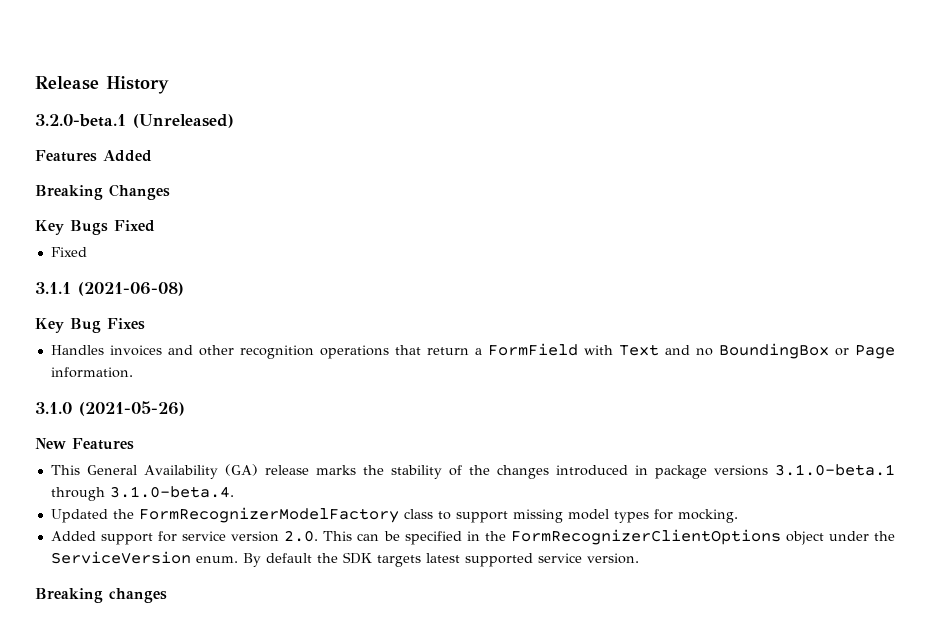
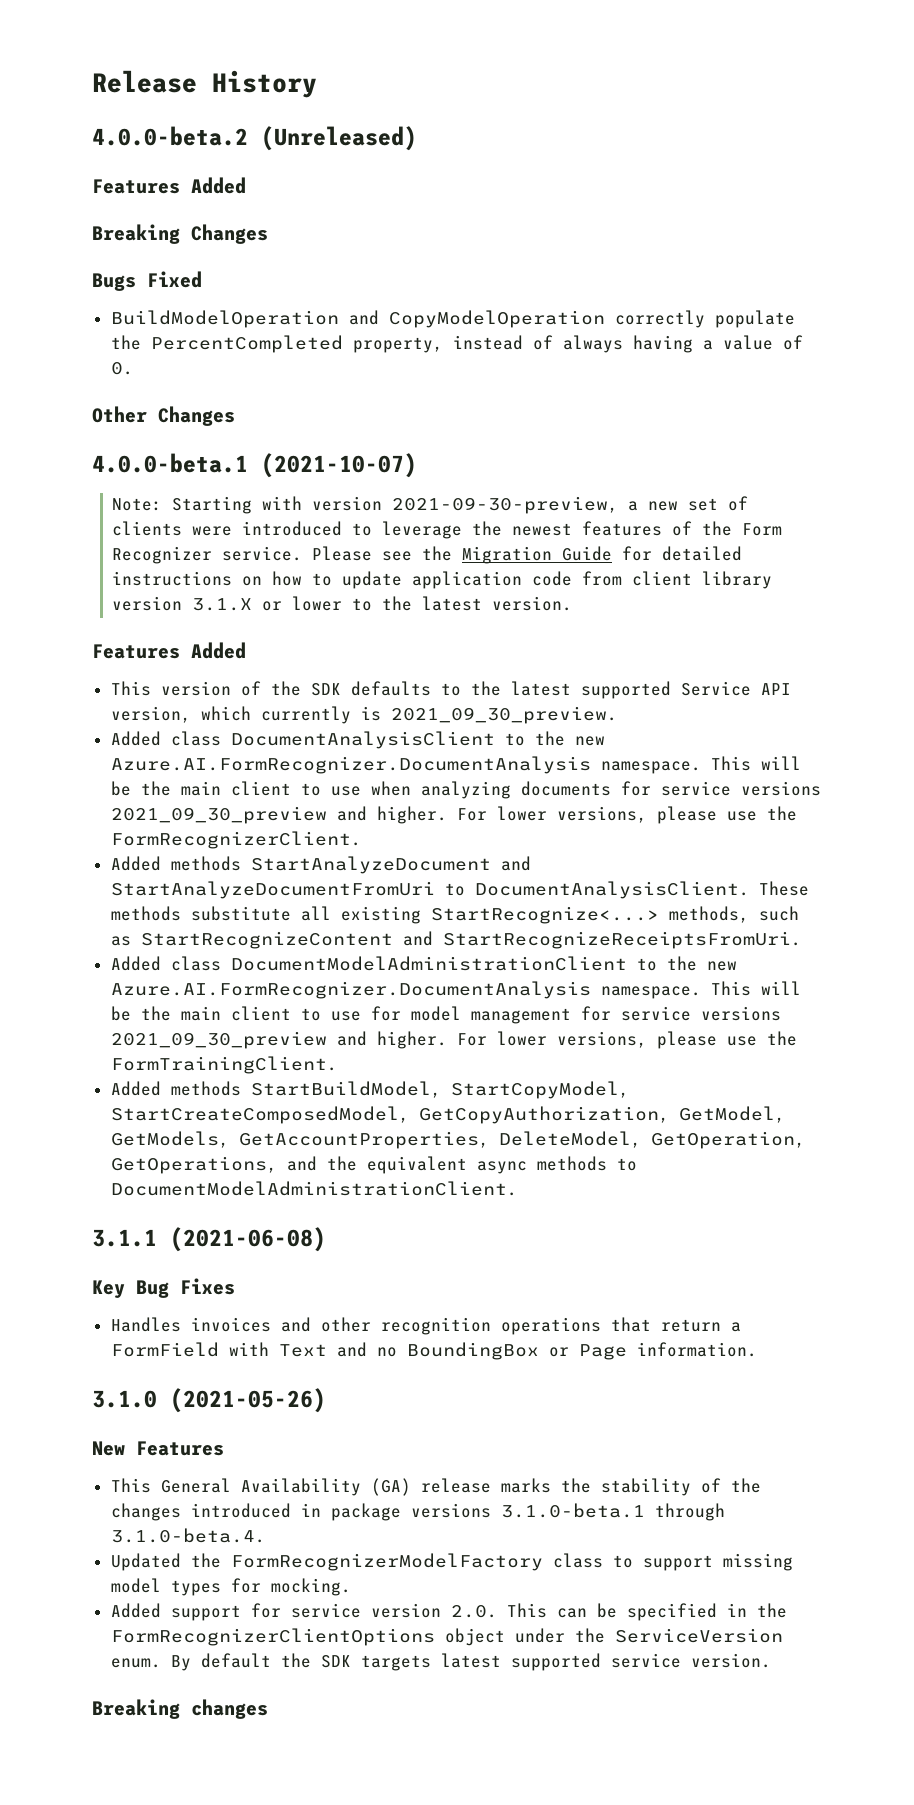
[35,114,126,127] 3.2.0-beta.1 -> [92,126,248,146] 4.0.0-beta.2
[35,220,64,235] Key -> (268, 234) none
[50,247,87,257] Fixed -> [110,310,795,328] [110,335,803,353] [110,362,133,375] [92,406,235,426] [92,453,417,478] [112,496,749,514] [112,521,783,539] [112,546,743,564] [112,571,773,589] [112,596,573,611] [92,642,246,659] [110,681,791,699] [110,706,617,724] [110,731,605,749] [110,756,801,774] [110,781,821,799] [110,806,797,824] [110,831,361,849] [110,856,531,874] [110,881,809,899] [110,906,799,924] [110,931,801,949] [110,956,737,971] [110,981,801,999] [110,1006,781,1024] [110,1031,797,1049] [110,1056,337,1074] [110,1081,629,1099] [110,1106,785,1124] [110,1131,805,1149] [110,1156,637,1174] [110,1181,517,1196] BuildModelOperation and CopyModelOperation correctly populate the PercentCompleted property, instead of always having a value of 0. // Other Changes // 4.0.0-beta.1 (2021-10-07) // Note: Starting with version 2021-09-30-preview, a new set of clients were introduced to leverage the newest features of the Form Recognizer service. Please see the Migration Guide for detailed instructions on how to update application code from client library version 3.1.X or lower to the latest version. // Features Added // This version of the SDK defaults to the latest supported Service API version, which currently is 2021_09_30_preview. // Added class DocumentAnalysisClient to the new Azure.AI.FormRecognizer.DocumentAnalysis namespace. This will be the main client to use when analyzing documents for service versions 2021_09_30_preview and higher. For lower versions, please use the FormRecognizerClient. // Added methods StartAnalyzeDocument and StartAnalyzeDocumentFromUri to DocumentAnalysisClient. These methods substitute all existing StartRecognize<...> methods, such as StartRecognizeContent and StartRecognizeReceiptsFromUri. // Added class DocumentModelAdministrationClient to the new Azure.AI.FormRecognizer.DocumentAnalysis namespace. This will be the main client to use for model management for service versions 2021_09_30_preview and higher. For lower versions, please use the FormTrainingClient. // Added methods StartBuildModel, StartCopyModel, StartCreateComposedModel, GetCopyAuthorization, GetModel, GetModels, GetAccountProperties, DeleteModel, GetOperation, GetOperations, and the equivalent async methods to DocumentModelAdministrationClient.

